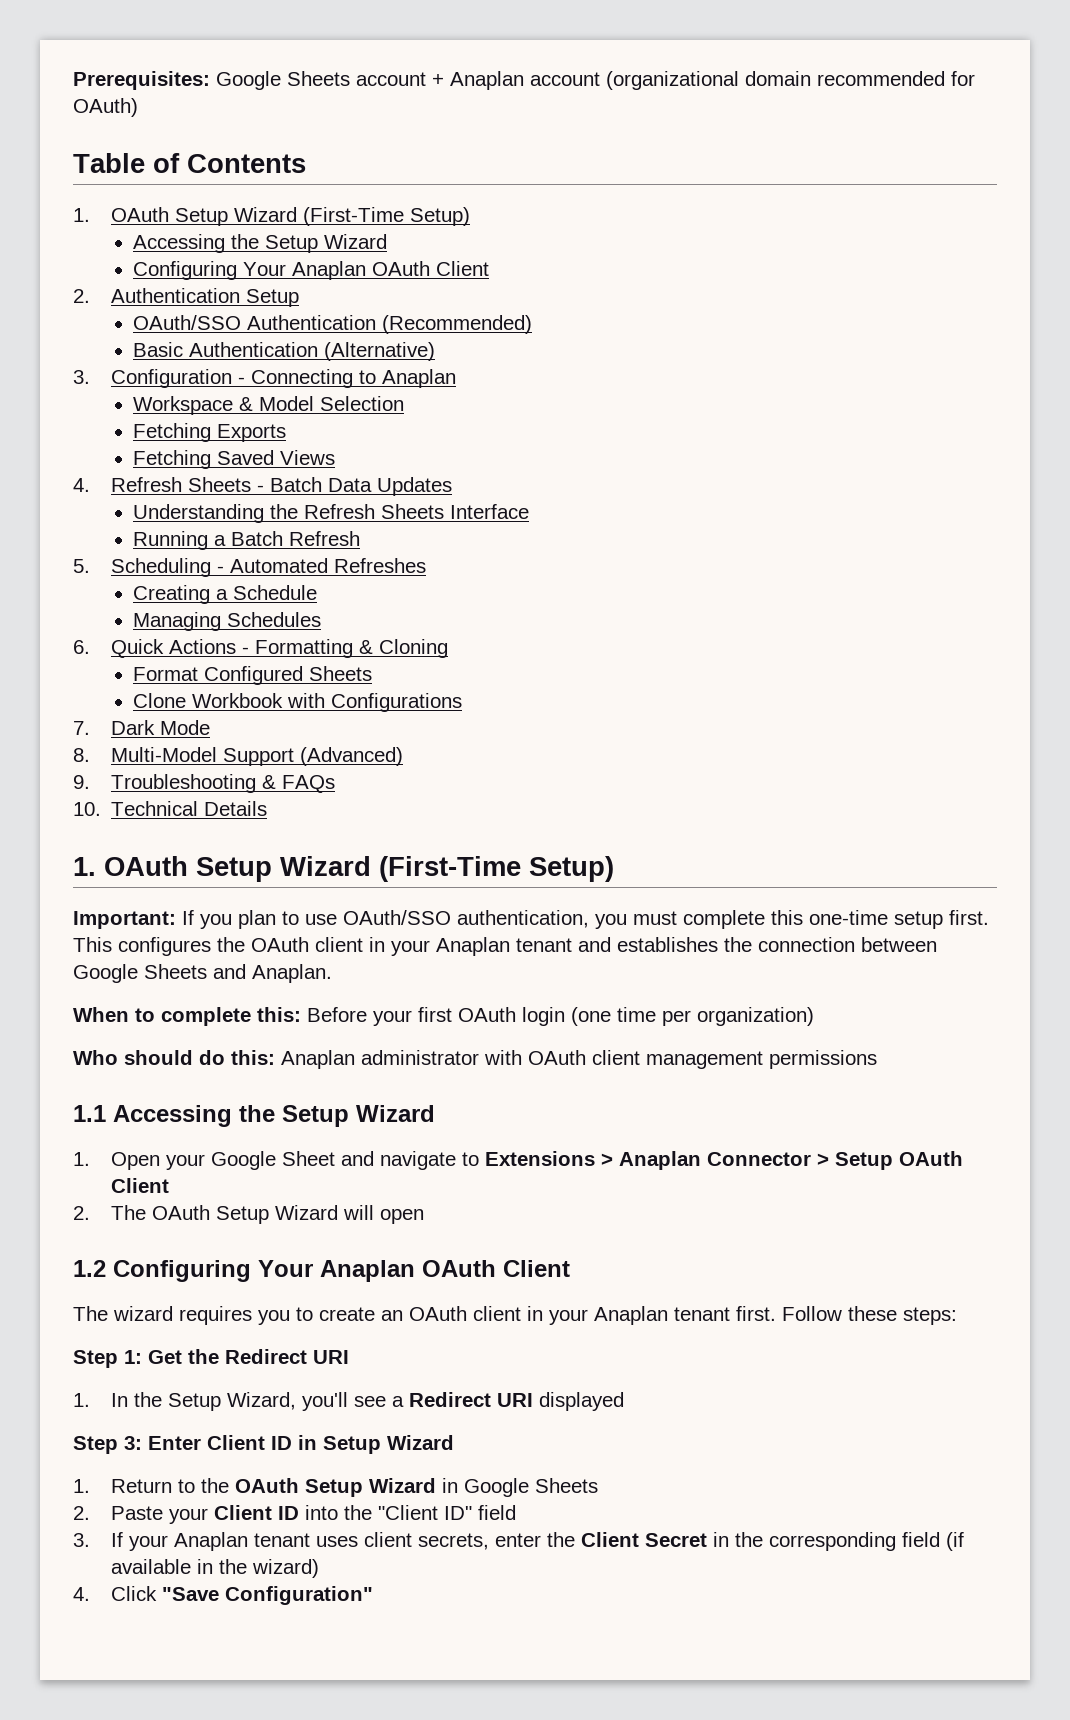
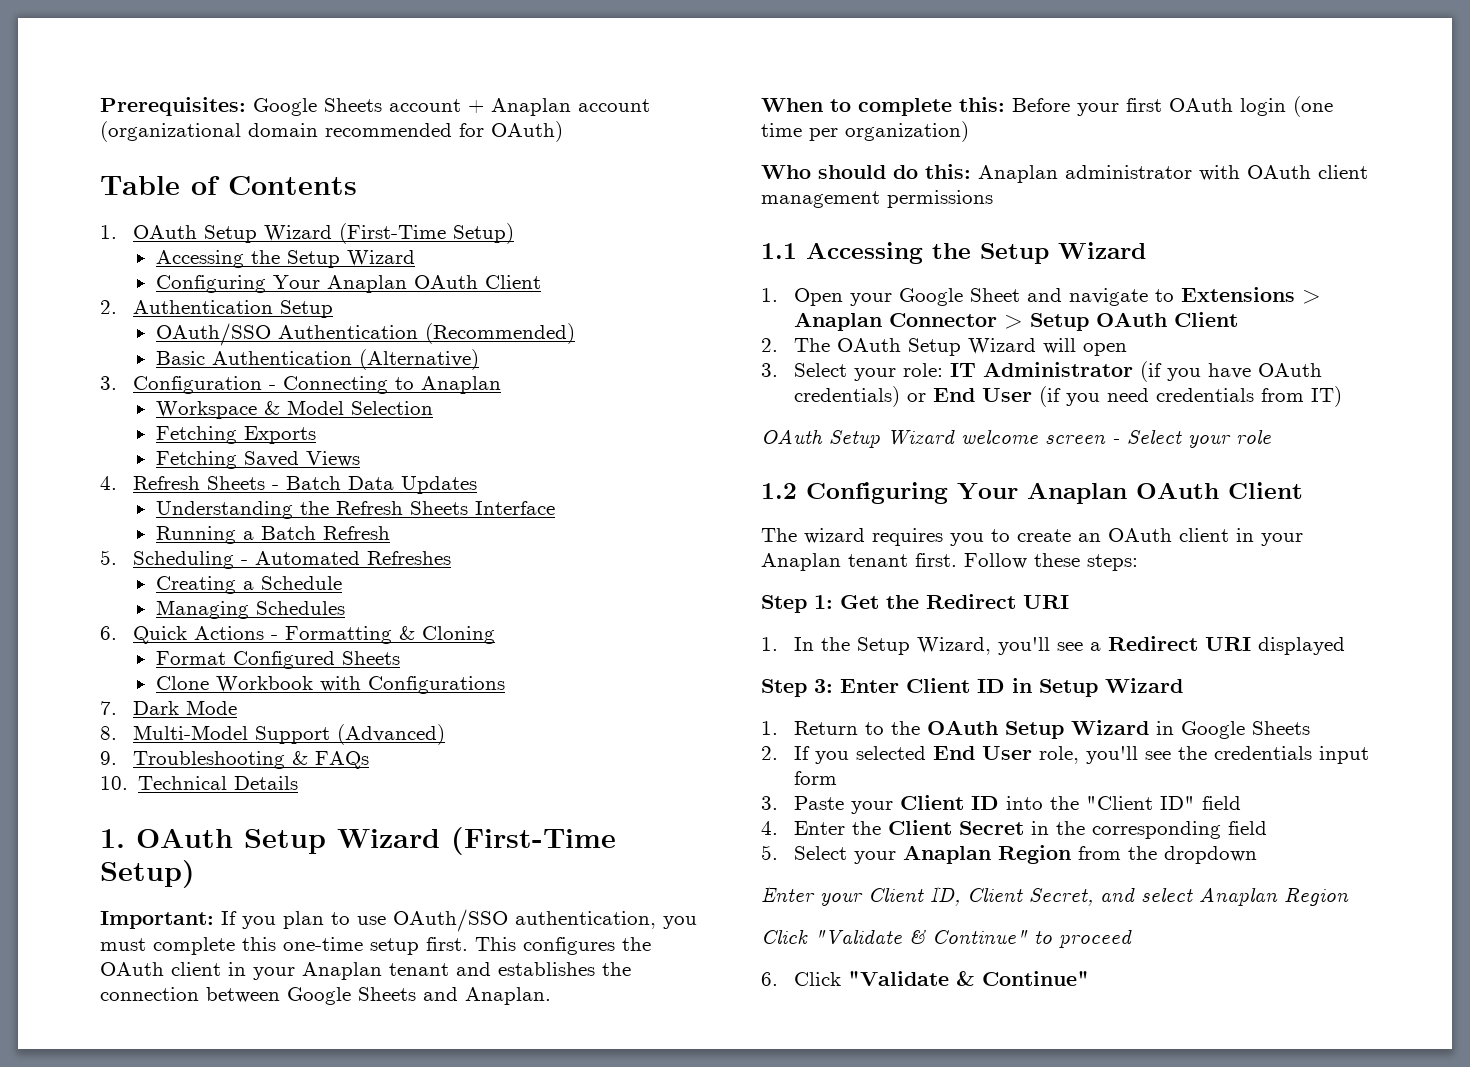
(424, 1216) none -> [761,361,1323,382] [794,386,1343,407] [761,429,1271,448] // 3. Select your role: IT Administrator (if you have OAuth credentials) or End User (if you need credentials from IT) // OAuth Setup Wizard welcome screen - Select your role
(90, 1513) none -> [794,746,1370,764] [794,771,838,785] [761,796,778,810] If you selected End User role, you'll see the credentials input form // 3.
[73,1532,541,1551] 3. If your Anaplan tenant uses client secrets, enter -> [761,821,846,835] 4. Enter
[945,1532,964,1551] [110,1559,319,1578] [73,1586,373,1605] (if available in the wizard) // 4. Click "Save Configuration" -> [761,845,1258,864] [761,886,1349,906] [761,929,1132,948] [761,971,1090,986] // 5. Select your Anaplan Region from the dropdown // Enter your Client ID, Client Secret, and select Anaplan Region // Click "Validate & Continue" to proceed // 6. Click "Validate & Continue"

